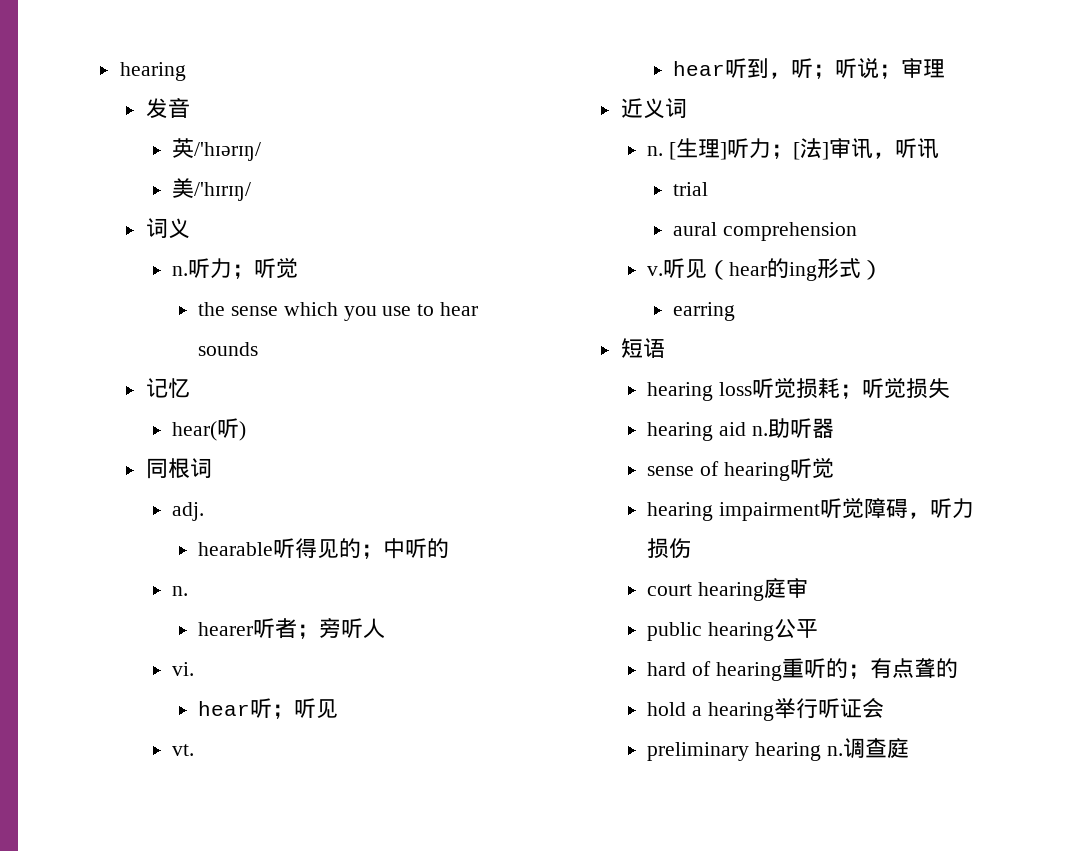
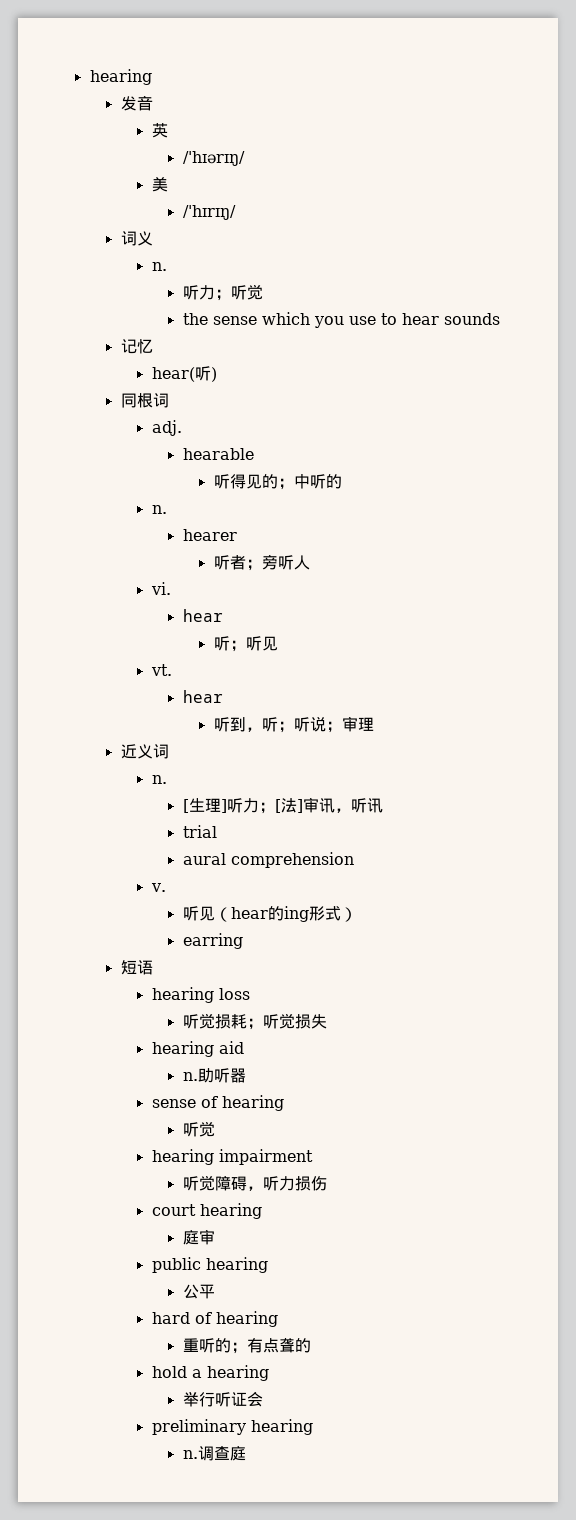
(194, 148) none -> (168, 130) //
(194, 188) none -> (168, 184) //
(188, 271) none -> (167, 266) //
(274, 549) none -> (254, 454) //
(254, 629) none -> (237, 535) //
(251, 708) none -> (223, 615) //
(726, 68) none -> (223, 696) //
(663, 151) none -> (167, 779) //
(663, 271) none -> (166, 887) //
(752, 389) none -> (250, 994) //
(746, 429) none -> (244, 1047) //
(790, 471) none -> (284, 1103) //
(820, 511) none -> (313, 1157) //
(764, 591) none -> (262, 1211) //
(774, 631) none -> (268, 1265) //
(782, 671) none -> (278, 1319) //
(774, 711) none -> (269, 1373) //
(821, 751) none -> (313, 1427) //

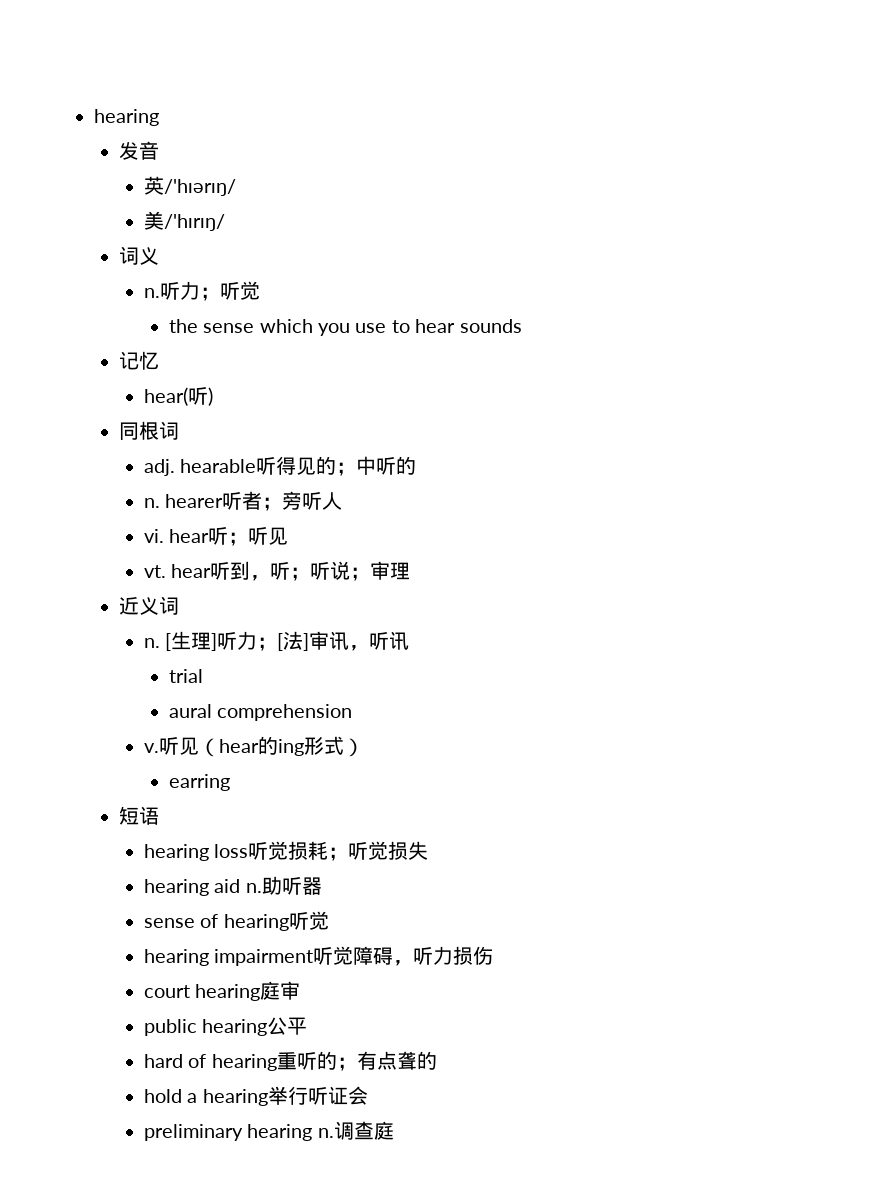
(168, 130) // -> (164, 185) none
(168, 184) // -> (164, 220) none
(167, 266) // -> (160, 293) none
(182, 428) // -> (175, 467) none
(254, 454) // -> (257, 466) none
(167, 509) // -> (160, 503) none
(237, 535) // -> (224, 501) none
[182,609,223,622] // hear // -> [169,529,210,543] hear
[182,690,223,703] // hear // -> [171,564,212,578] hear
(167, 779) // -> (160, 643) none
(166, 887) // -> (159, 748) none
(250, 994) // -> (249, 851) none
(244, 1047) // -> (241, 886) none
(284, 1103) // -> (289, 922) none
(313, 1157) // -> (314, 957) none
(262, 1211) // -> (261, 992) none
(268, 1265) // -> (268, 1027) none
(278, 1319) // -> (277, 1062) none
(269, 1373) // -> (268, 1097) none
(313, 1427) // -> (313, 1132) none

